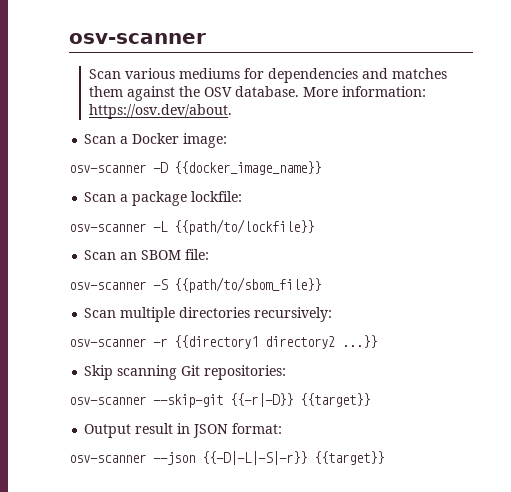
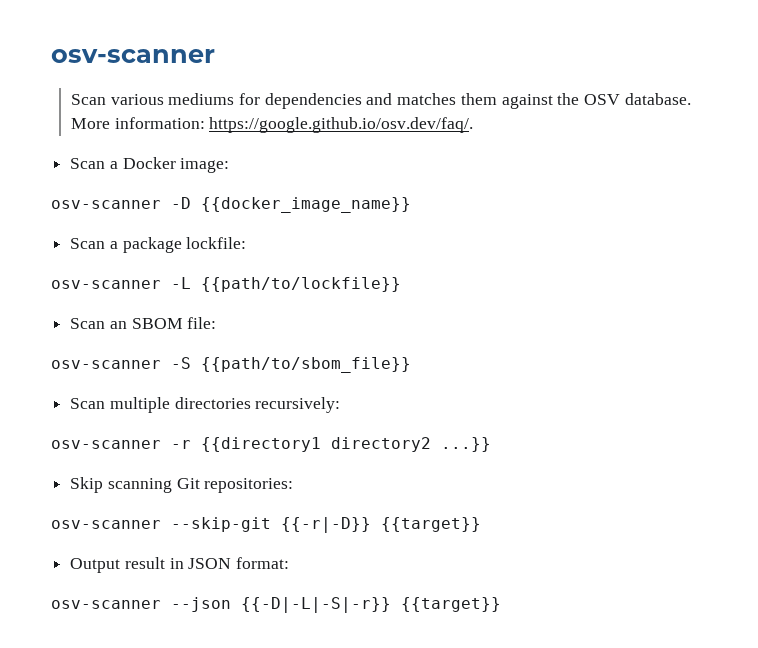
[88,104,232,119] https://osv.dev/about. -> [209,117,474,133] https://google.github.io/osv.dev/faq/.

